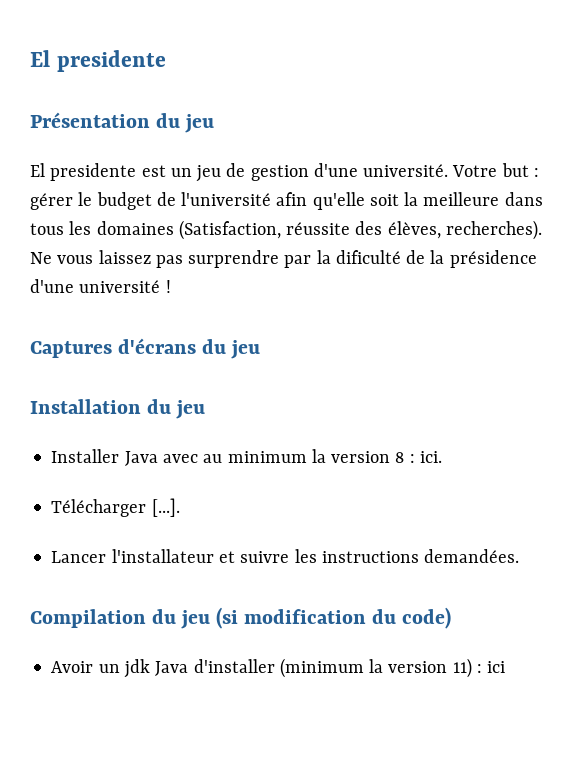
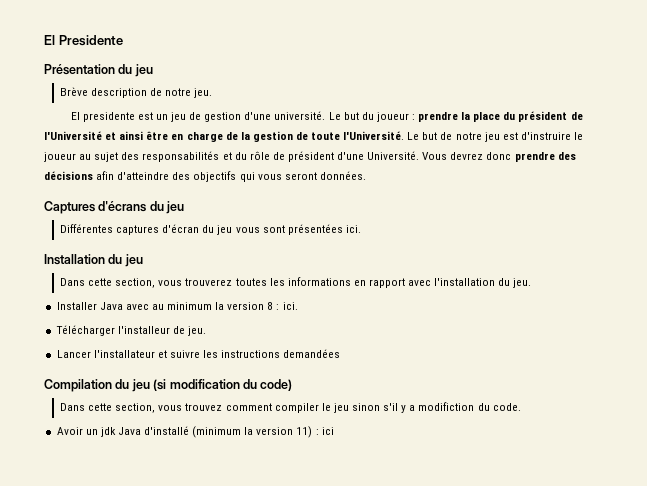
[30,50,166,72] El presidente -> [44,35,123,46] El Presidente
(215, 123) none -> [60,87,213,98] // Brève description de notre jeu.
[452,163,539,177] [30,192,543,210] [30,220,542,240] [30,250,537,268] [30,279,171,293] [30,338,261,359] [30,399,206,419] Votre but : gérer le budget de l'université afin qu'elle soit la meilleure dans tous les domaines (Satisfaction, réussite des élèves, recherches). Ne vous laissez pas surprendre par la dificulté de la présidence d'une université ! // Captures d'écrans du jeu // Installation du jeu -> [328,111,583,122] [44,131,583,142] [44,151,576,162] [44,171,366,182] [44,201,185,214] [60,224,361,235] [44,254,143,267] [60,277,532,288] Le but du joueur : prendre la place du président de l'Université et ainsi être en charge de la gestion de toute l'Université. Le but de notre jeu est d'instruire le joueur au sujet des responsabilités et du rôle de président d'une Université. Vous devrez donc prendre des décisions afin d'atteindre des objectifs qui vous seront données. // Captures d'écrans du jeu // Différentes captures d'écran du jeu vous sont présentées ici. // Installation du jeu // Dans cette section, vous trouverez toutes les informations en rapport avec l'installation du jeu.
[151,498,180,517] [...]. -> [117,326,206,336] l'installeur de jeu.
[424,549,520,563] demandées. -> [283,349,341,358] demandées
(452, 618) none -> [60,402,521,413] // Dans cette section, vous trouvez comment compiler le jeu sinon s'il y a modifiction du code.
[193,659,275,673] d'installer -> [144,426,190,435] d'installé

